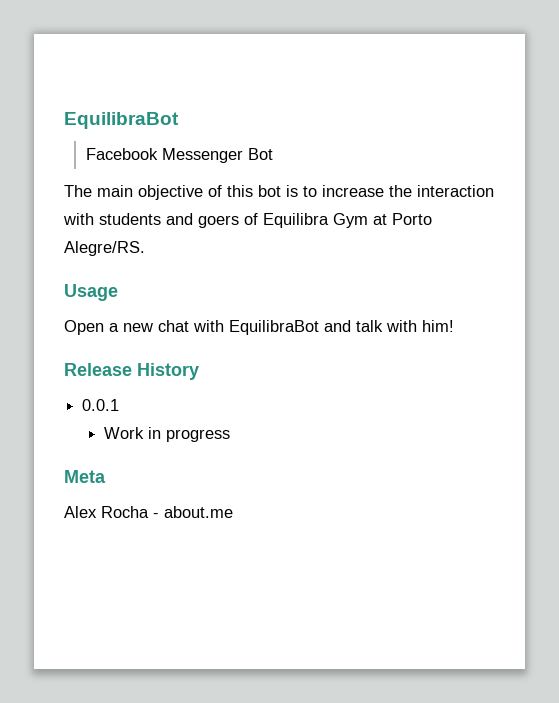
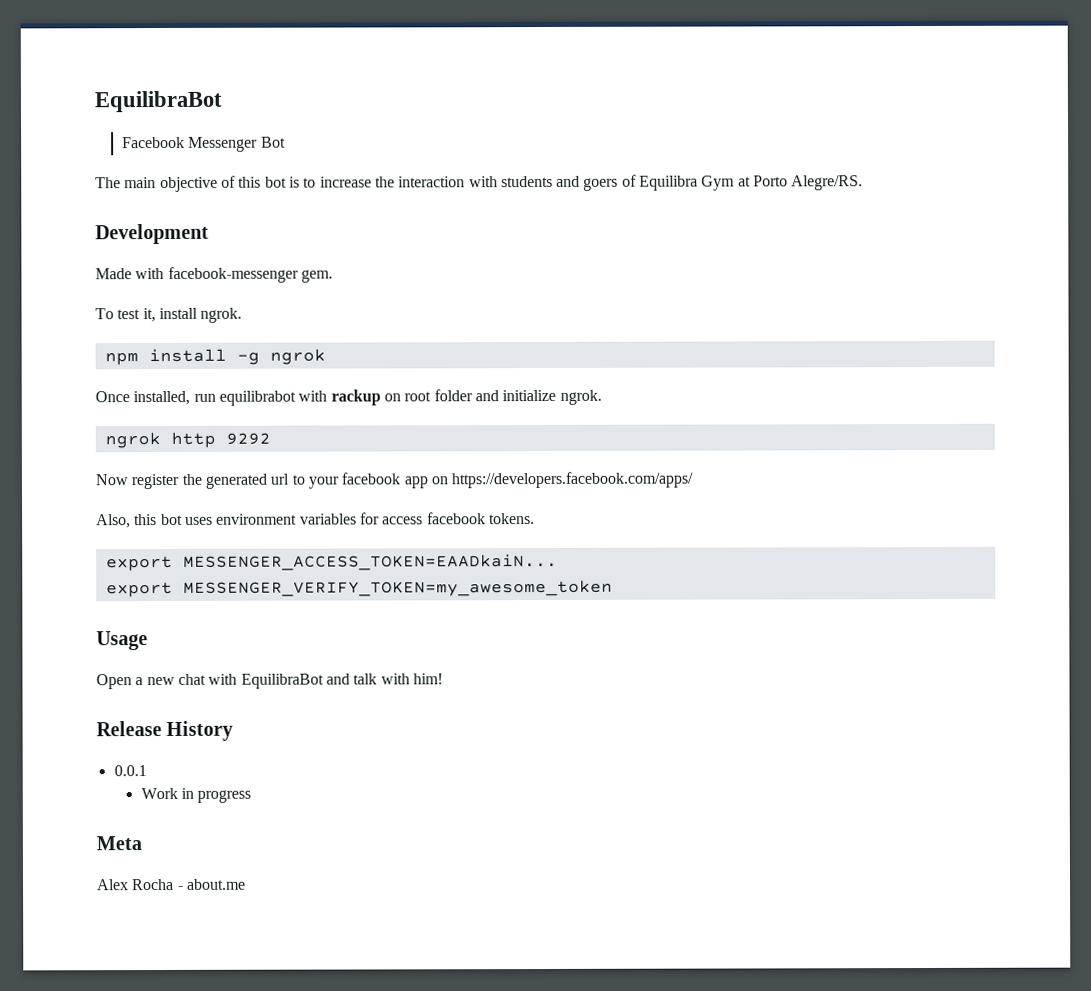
(145, 248) none -> [95,223,209,245] [95,266,333,283] [95,307,243,323] [104,348,326,366] [95,389,602,406] [104,431,271,449] [95,471,694,490] [96,512,535,529] [105,553,558,572] [105,579,613,598] // Development // Made with facebook-messenger gem. // To test it, install ngrok. // npm install -g ngrok // Once installed, run equilibrabot with rackup on root folder and initialize ngrok. // ngrok http 9292 // Now register the generated url to your facebook app on https://developers.facebook.com/apps/ // Also, this bot uses environment variables for access facebook tokens. // export MESSENGER_ACCESS_TOKEN=EAADkaiN... // export MESSENGER_VERIFY_TOKEN=my_awesome_token

